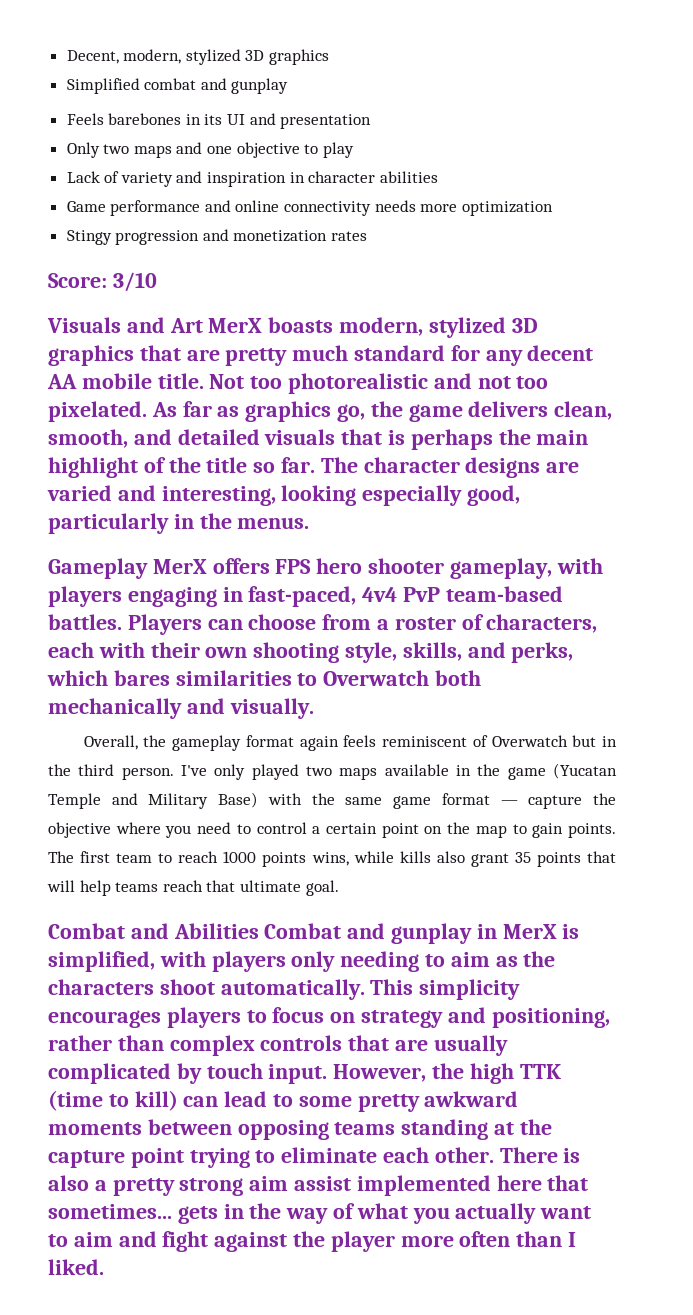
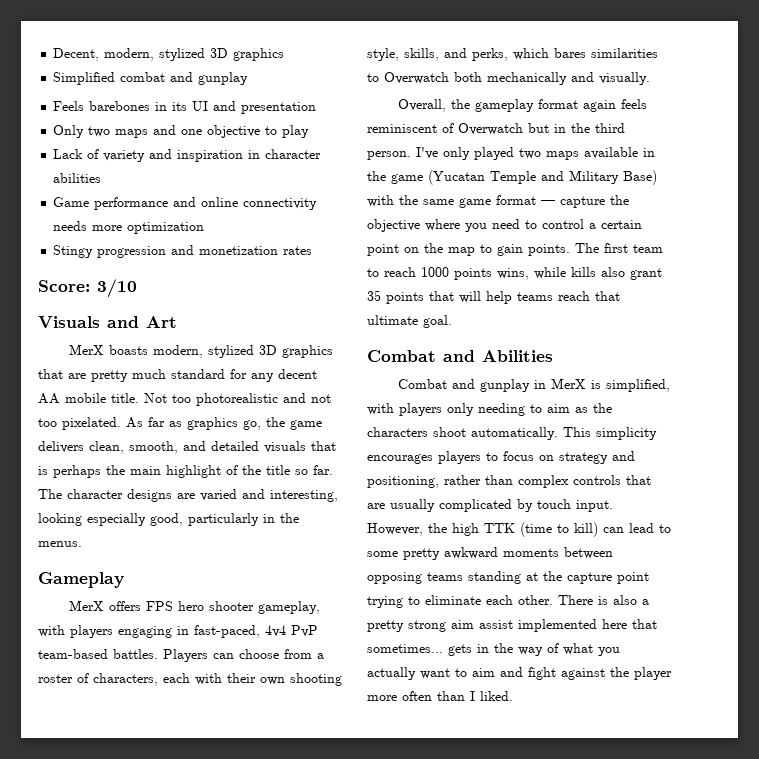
(203, 325) none -> (177, 322) //
(148, 568) none -> (124, 580) //
(259, 931) none -> (553, 356) //

